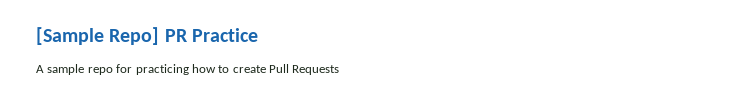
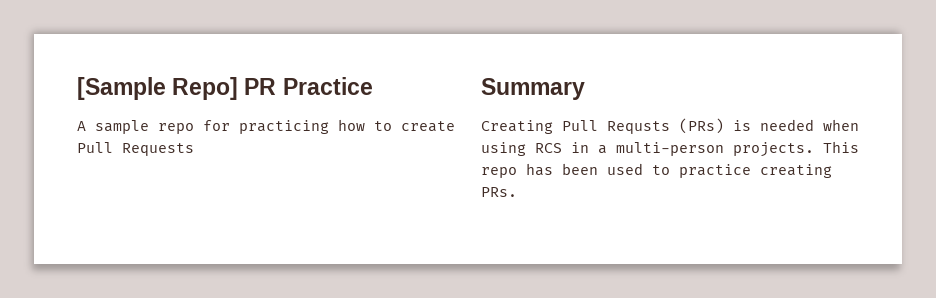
(340, 70) none -> [481,78,585,100] [481,118,859,134] [481,141,859,157] [481,163,832,178] [481,187,517,197] // Summary // Creating Pull Requsts (PRs) is needed when using RCS in a multi-person projects. This repo has been used to practice creating PRs.

